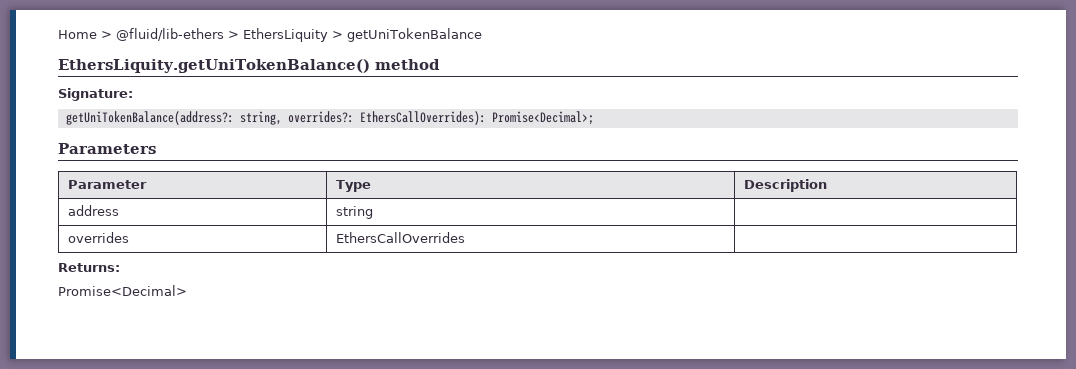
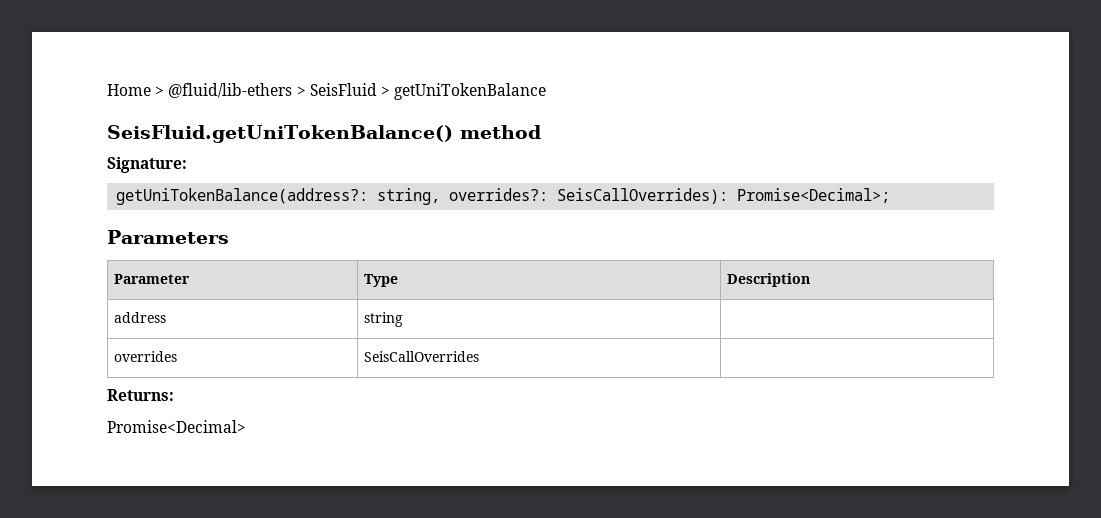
[243,28,328,42] EthersLiquity -> [309,83,377,96] SeisFluid
[58,59,370,73] EthersLiquity.getUniTokenBalance() -> [107,125,453,143] SeisFluid.getUniTokenBalance()
[359,111,486,125] EthersCallOverrides): -> [557,188,729,204] SeisCallOverrides):
[335,232,465,243] EthersCallOverrides -> [363,351,479,362] SeisCallOverrides

